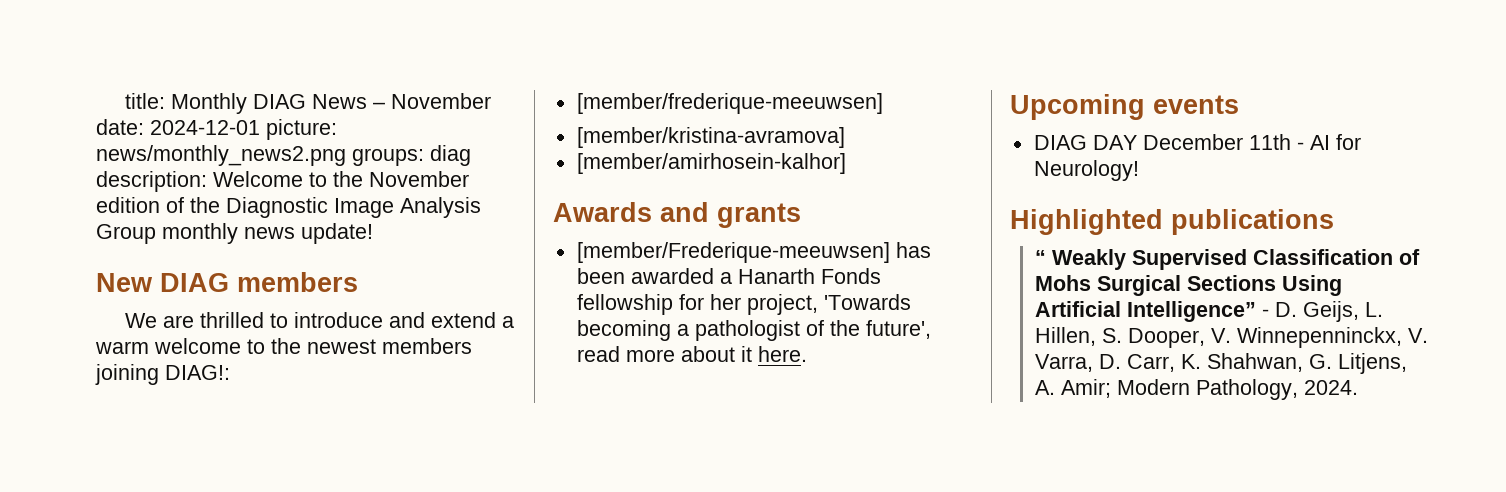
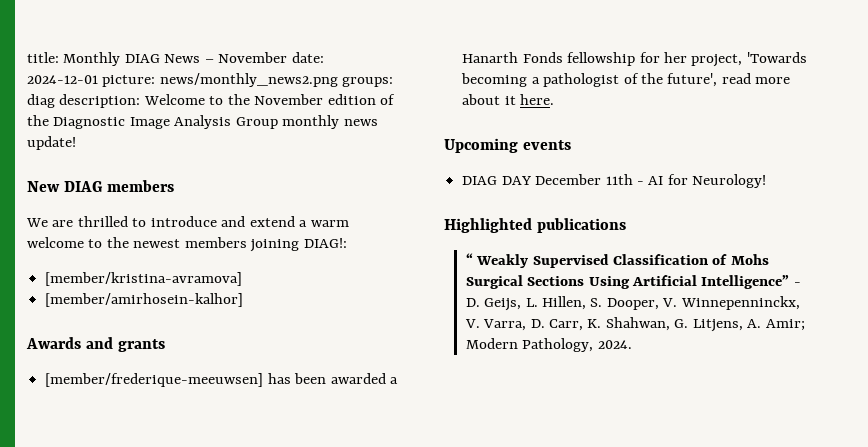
[576,93,883,114] // [member/frederique-meeuwsen] -> (347, 243) none
[576,242,890,263] [member/Frederique-meeuwsen] -> [45,373,264,387] [member/frederique-meeuwsen]

